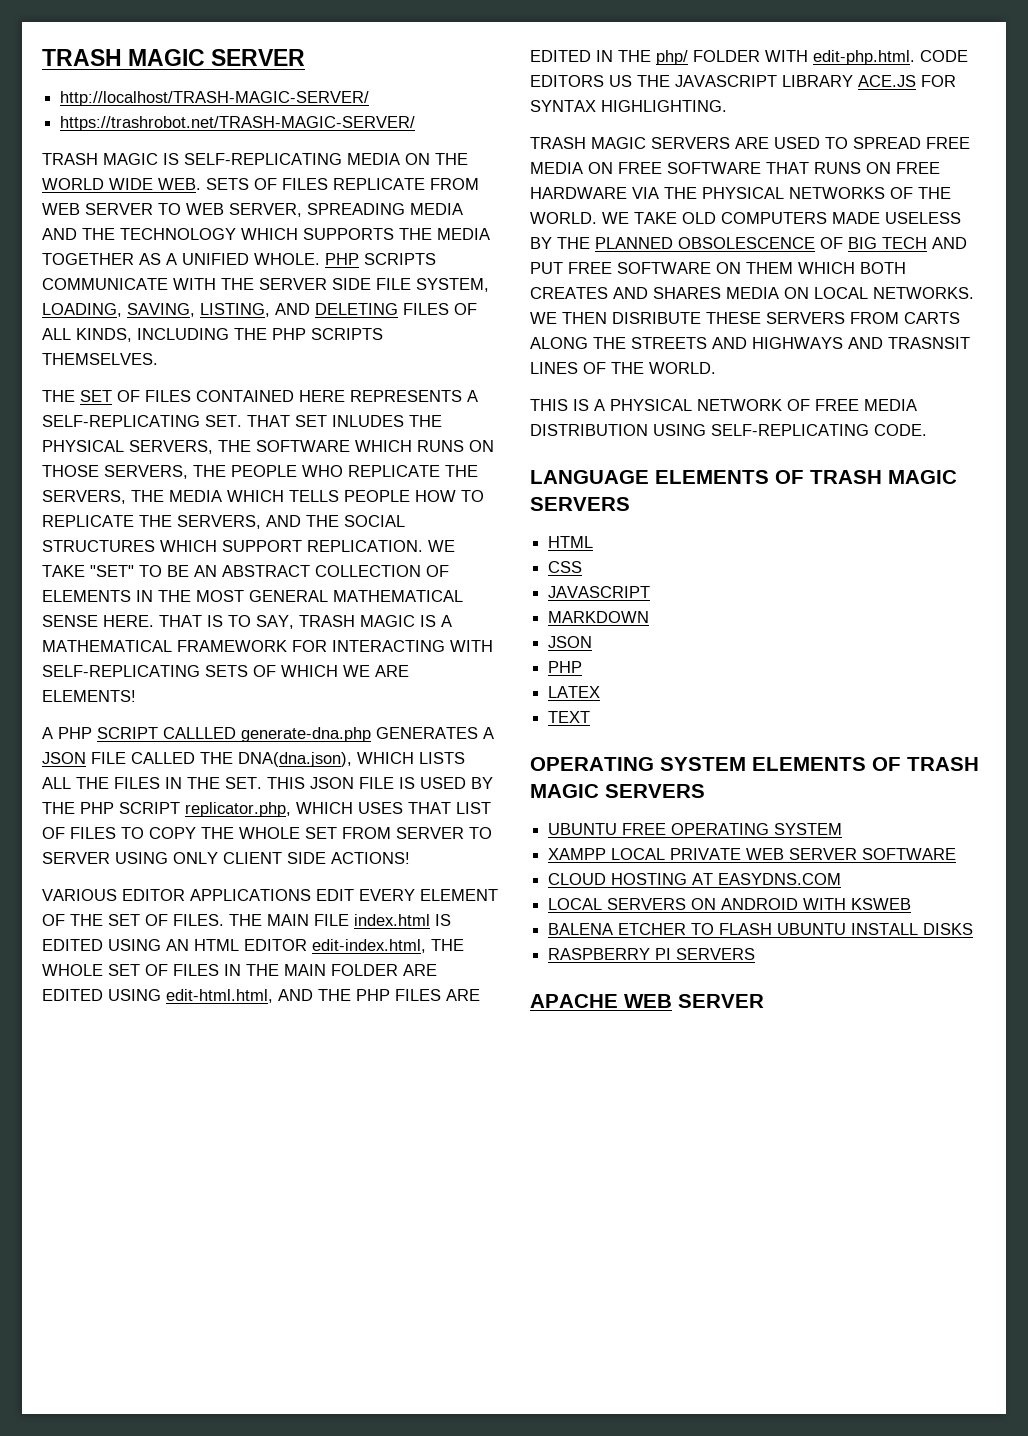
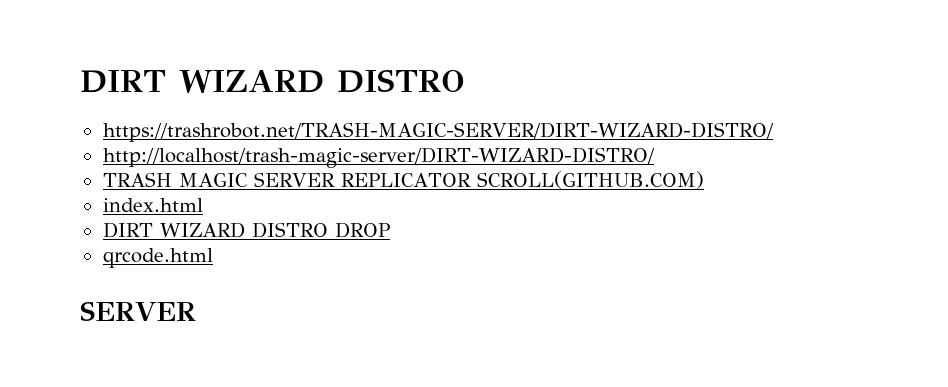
[42,49,306,66] [60,91,370,106] [60,116,416,131] [42,153,468,165] [42,178,479,190] [42,203,463,217] [42,228,490,240] [42,253,436,265] [42,278,489,292] [42,303,477,317] [42,328,383,342] [42,353,158,365] [42,390,478,402] [42,415,442,427] [42,440,494,454] [42,465,478,479] [42,490,484,504] [42,515,405,529] [42,540,455,552] [42,565,449,577] [42,590,463,602] [42,615,452,629] [42,640,493,652] [42,665,409,677] [42,690,136,702] [42,727,494,742] [42,752,465,767] [42,777,493,789] [42,802,491,817] [42,827,492,839] [42,852,410,864] [42,889,498,901] [42,914,451,926] [42,939,464,953] [42,964,437,976] [42,989,480,1003] [530,50,968,65] [530,75,956,87] [530,100,727,112] [530,137,970,149] [530,162,940,174] [530,187,951,199] [530,212,961,224] [530,237,967,249] [530,262,906,274] [530,287,974,299] [530,312,960,324] [530,337,970,349] [530,362,716,374] [530,399,917,411] [530,424,927,436] [530,470,957,484] [530,497,630,511] [548,536,594,548] [548,561,583,573] [548,586,651,598] [548,611,650,623] [548,636,593,648] [548,661,583,673] [548,686,601,698] [548,711,591,723] [530,757,979,771] [530,784,705,798] [548,823,843,835] [548,848,957,860] [548,873,842,885] [548,898,912,910] [548,923,974,935] [548,948,756,960] [530,994,672,1008] TRASH MAGIC SERVER // http://localhost/TRASH-MAGIC-SERVER/ // https://trashrobot.net/TRASH-MAGIC-SERVER/ // TRASH MAGIC IS SELF-REPLICATING MEDIA ON THE WORLD WIDE WEB. SETS OF FILES REPLICATE FROM WEB SERVER TO WEB SERVER, SPREADING MEDIA AND THE TECHNOLOGY WHICH SUPPORTS THE MEDIA TOGETHER AS A UNIFIED WHOLE. PHP SCRIPTS COMMUNICATE WITH THE SERVER SIDE FILE SYSTEM, LOADING, SAVING, LISTING, AND DELETING FILES OF ALL KINDS, INCLUDING THE PHP SCRIPTS THEMSELVES. // THE SET OF FILES CONTAINED HERE REPRESENTS A SELF-REPLICATING SET. THAT SET INLUDES THE PHYSICAL SERVERS, THE SOFTWARE WHICH RUNS ON THOSE SERVERS, THE PEOPLE WHO REPLICATE THE SERVERS, THE MEDIA WHICH TELLS PEOPLE HOW TO REPLICATE THE SERVERS, AND THE SOCIAL STRUCTURES WHICH SUPPORT REPLICATION. WE TAKE "SET" TO BE AN ABSTRACT COLLECTION OF ELEMENTS IN THE MOST GENERAL MATHEMATICAL SENSE HERE. THAT IS TO SAY, TRASH MAGIC IS A MATHEMATICAL FRAMEWORK FOR INTERACTING WITH SELF-REPLICATING SETS OF WHICH WE ARE ELEMENTS! // A PHP SCRIPT CALLLED generate-dna.php GENERATES A JSON FILE CALLED THE DNA(dna.json), WHICH LISTS ALL THE FILES IN THE SET. THIS JSON FILE IS USED BY THE PHP SCRIPT replicator.php, WHICH USES THAT LIST OF FILES TO COPY THE WHOLE SET FROM SERVER TO SERVER USING ONLY CLIENT SIDE ACTIONS! // VARIOUS EDITOR APPLICATIONS EDIT EVERY ELEMENT OF THE SET OF FILES. THE MAIN FILE index.html IS EDITED USING AN HTML EDITOR edit-index.html, THE WHOLE SET OF FILES IN THE MAIN FOLDER ARE EDITED USING edit-html.html, AND THE PHP FILES ARE EDITED IN THE php/ FOLDER WITH edit-php.html. CODE EDITORS US THE JAVASCRIPT LIBRARY ACE.JS FOR SYNTAX HIGHLIGHTING. // TRASH MAGIC SERVERS ARE USED TO SPREAD FREE MEDIA ON FREE SOFTWARE THAT RUNS ON FREE HARDWARE VIA THE PHYSICAL NETWORKS OF THE WORLD. WE TAKE OLD COMPUTERS MADE USELESS BY THE PLANNED OBSOLESCENCE OF BIG TECH AND PUT FREE SOFTWARE ON THEM WHICH BOTH CREATES AND SHARES MEDIA ON LOCAL NETWORKS. WE THEN DISRIBUTE THESE SERVERS FROM CARTS ALONG THE STREETS AND HIGHWAYS AND TRASNSIT LINES OF THE WORLD. // THIS IS A PHYSICAL NETWORK OF FREE MEDIA DISTRIBUTION USING SELF-REPLICATING CODE. // LANGUAGE ELEMENTS OF TRASH MAGIC SERVERS // HTML // CSS // JAVASCRIPT // MARKDOWN // JSON // PHP // LATEX // TEXT // OPERATING SYSTEM ELEMENTS OF TRASH MAGIC SERVERS // UBUNTU FREE OPERATING SYSTEM // XAMPP LOCAL PRIVATE WEB SERVER SOFTWARE // CLOUD HOSTING AT EASYDNS.COM // LOCAL SERVERS ON ANDROID WITH KSWEB // BALENA ETCHER TO FLASH UBUNTU INSTALL DISKS // RASPBERRY PI SERVERS // APACHE WEB -> [80,69,465,93] [102,122,774,142] [102,147,655,168] [102,171,704,189] [102,198,203,212] [102,222,390,238] [102,248,213,268] DIRT WIZARD DISTRO // https://trashrobot.net/TRASH-MAGIC-SERVER/DIRT-WIZARD-DISTRO/ // http://localhost/trash-magic-server/DIRT-WIZARD-DISTRO/ // TRASH MAGIC SERVER REPLICATOR SCROLL(GITHUB.COM) // index.html // DIRT WIZARD DISTRO DROP // qrcode.html //

